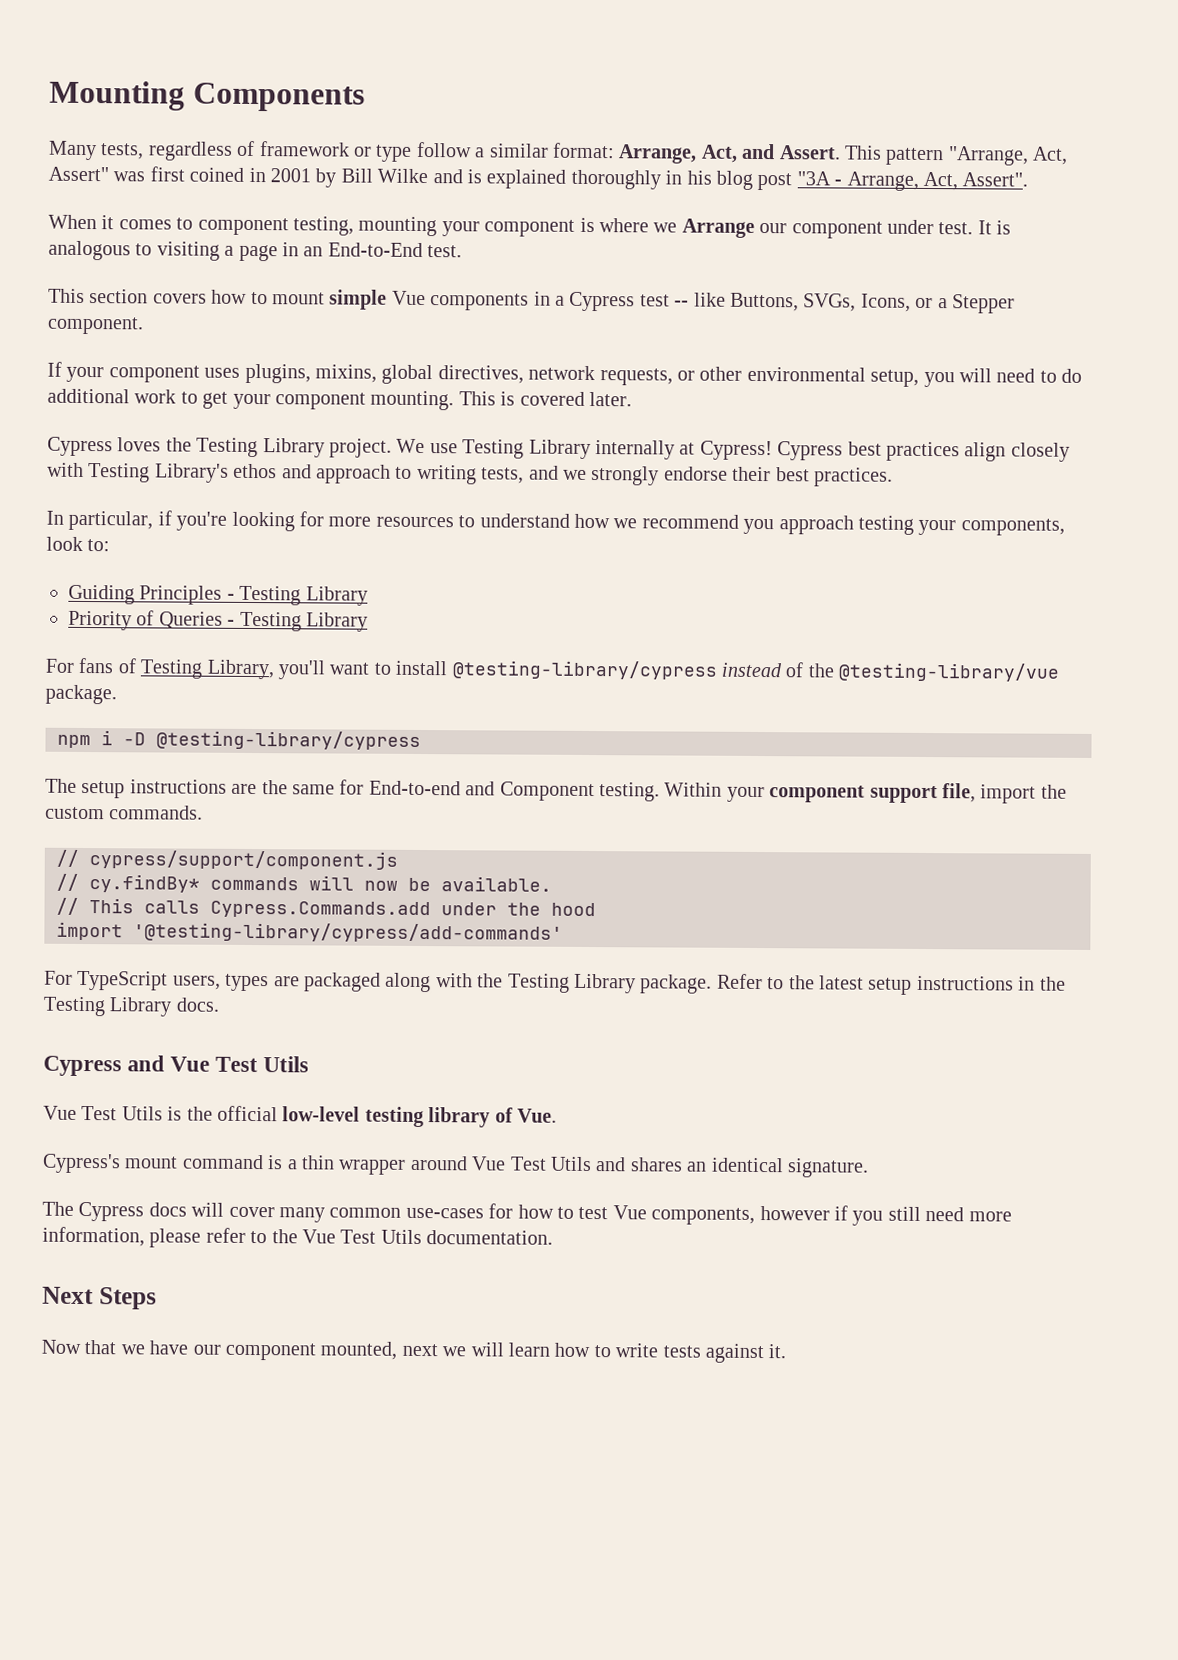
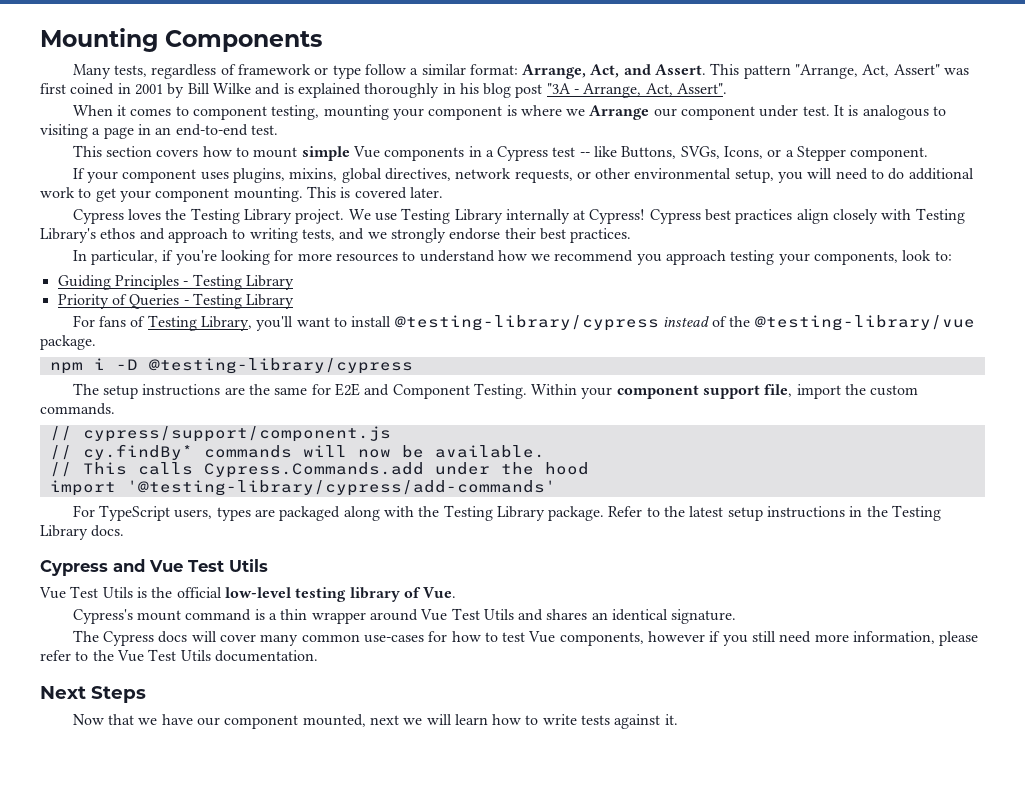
[327,242,423,258] End-to-End -> [175,124,248,136] end-to-end
[368,780,461,796] End-to-end -> [334,383,360,396] E2E
[598,782,660,802] testing. -> [473,383,527,399] Testing.

